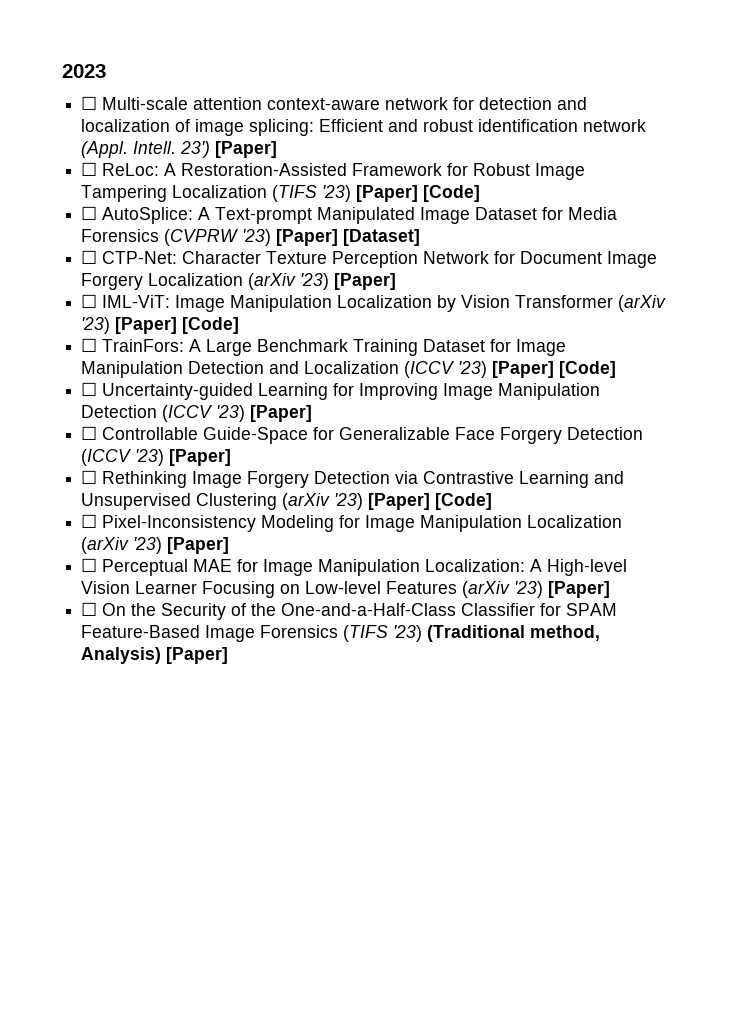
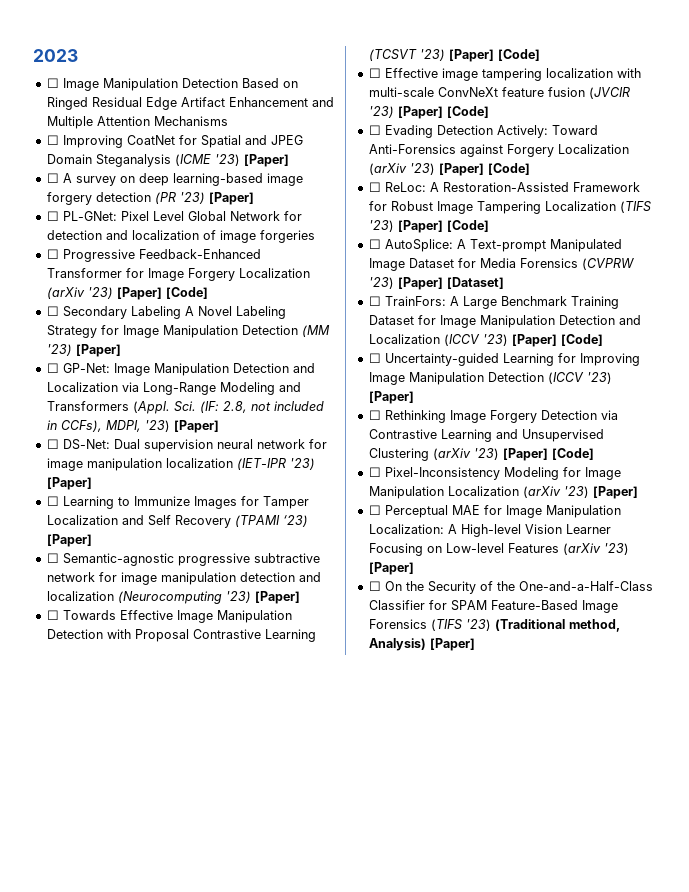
[102,97,449,110] Multi-scale attention context-aware network -> [62,78,298,91] [46,97,334,110] [46,116,228,129] [46,135,303,148] [46,154,289,167] [46,173,303,186] [46,192,254,205] [46,211,280,221] Image Manipulation Detection Based on Ringed Residual Edge Artifact Enhancement and Multiple Attention Mechanisms // ☐ Improving CoatNet for Spatial and JPEG Domain Steganalysis (ICME '23) [Paper] // ☐ A survey on deep learning-based image forgery detection (PR '23) [Paper] // ☐ PL-GNet: Pixel Level Global Network
[249,119,647,136] [81,141,278,158] splicing: Efficient and robust identification network (Appl. Intell. 23') [Paper] -> [259,230,315,243] [46,249,261,262] [46,268,310,281] [46,287,208,300] [46,306,286,319] [46,325,330,338] [46,344,121,357] [46,363,315,376] [46,382,301,395] [46,401,324,414] [46,420,219,433] [46,439,327,452] [46,458,315,471] [46,477,92,490] [46,496,309,509] [46,515,308,528] [46,534,92,547] [46,553,320,566] [46,572,321,585] [46,591,300,604] [46,610,292,623] [46,629,316,642] [368,49,540,62] [368,68,641,81] [368,87,631,99] [368,106,489,119] [368,125,598,138] [368,144,629,157] [368,163,530,176] forgeries // ☐ Progressive Feedback-Enhanced Transformer for Image Forgery Localization (arXiv '23) [Paper] [Code] // ☐ Secondary Labeling A Novel Labeling Strategy for Image Manipulation Detection (MM '23) [Paper] // ☐ GP-Net: Image Manipulation Detection and Localization via Long-Range Modeling and Transformers (Appl. Sci. (IF: 2.8, not included in CCFs), MDPI, '23) [Paper] // ☐ DS-Net: Dual supervision neural network for image manipulation localization (IET-IPR '23) [Paper] // ☐ Learning to Immunize Images for Tamper Localization and Self Recovery (TPAMI ‘23) [Paper] // ☐ Semantic-agnostic progressive subtractive network for image manipulation detection and localization (Neurocomputing '23) [Paper] // ☐ Towards Effective Image Manipulation Detection with Proposal Contrastive Learning (TCSVT '23) [Paper] [Code] // ☐ Effective image tampering localization with multi-scale ConvNeXt feature fusion (JVCIR '23) [Paper] [Code] // ☐ Evading Detection Actively: Toward Anti-Forensics against Forgery Localization (arXiv '23) [Paper] [Code]
[81,250,658,268] [81,273,397,290] [81,294,667,312] [81,317,240,334] // ☐ CTP-Net: Character Texture Perception Network for Document Image Forgery Localization (arXiv '23) [Paper] // ☐ IML-ViT: Image Manipulation Localization by Vision Transformer (arXiv '23) [Paper] [Code] -> (504, 283) none
[81,426,644,444] [81,449,232,466] // ☐ Controllable Guide-Space for Generalizable Face Forgery Detection (ICCV '23) [Paper] -> (414, 397) none

